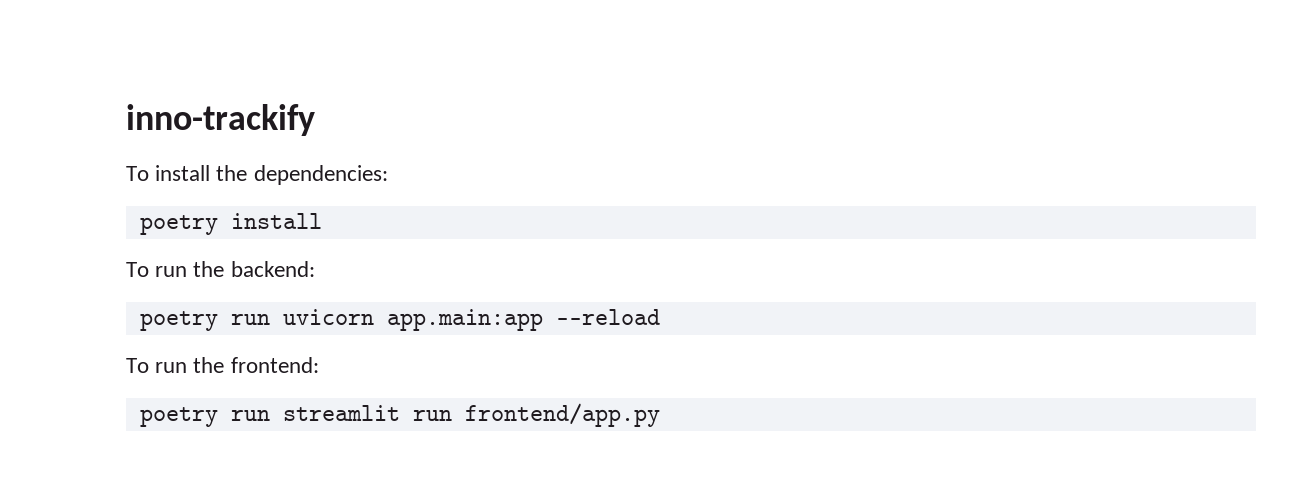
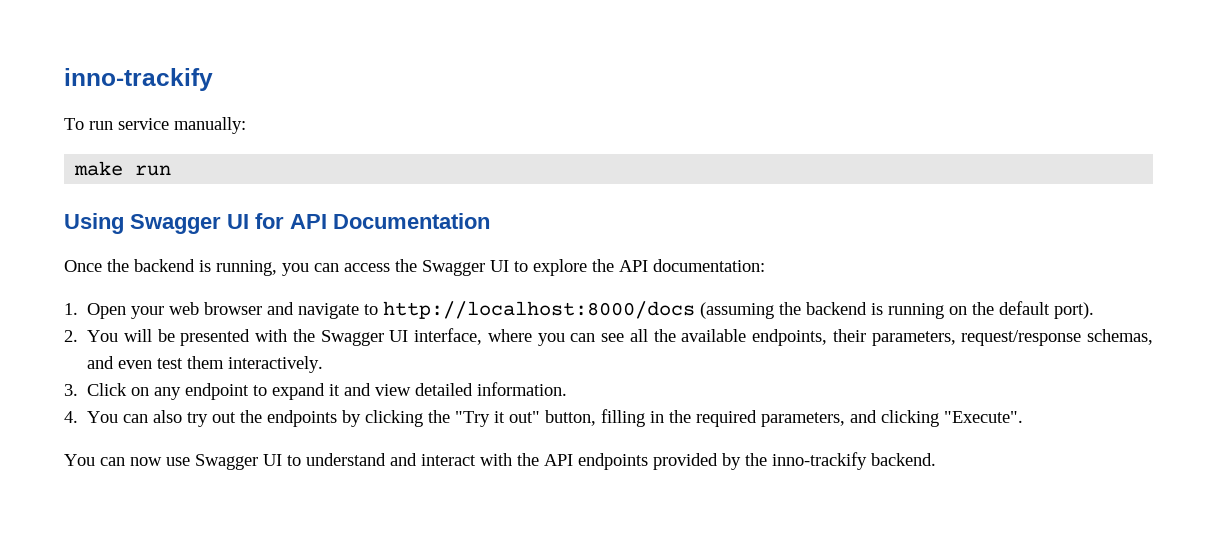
[155,165,388,185] [139,213,322,235] [126,261,315,277] [139,309,660,331] [126,357,319,373] [139,403,660,427] install the dependencies: // poetry install // To run the backend: // poetry run uvicorn app.main:app --reload // To run the frontend: // poetry run streamlit run frontend/app.py -> [89,117,246,134] [74,161,172,176] [64,213,490,234] [64,259,765,276] [64,301,1095,319] [64,328,1153,346] [87,356,324,373] [64,382,568,400] [64,409,1024,427] [64,452,936,470] run service manually: // make run // Using Swagger UI for API Documentation // Once the backend is running, you can access the Swagger UI to explore the API documentation: // 1. Open your web browser and navigate to http://localhost:8000/docs (assuming the backend is running on the default port). // 2. You will be presented with the Swagger UI interface, where you can see all the available endpoints, their parameters, request/response schemas, and even test them interactively. // 3. Click on any endpoint to expand it and view detailed information. // 4. You can also try out the endpoints by clicking the "Try it out" button, filling in the required parameters, and clicking "Execute". // You can now use Swagger UI to understand and interact with the API endpoints provided by the inno-trackify backend.

